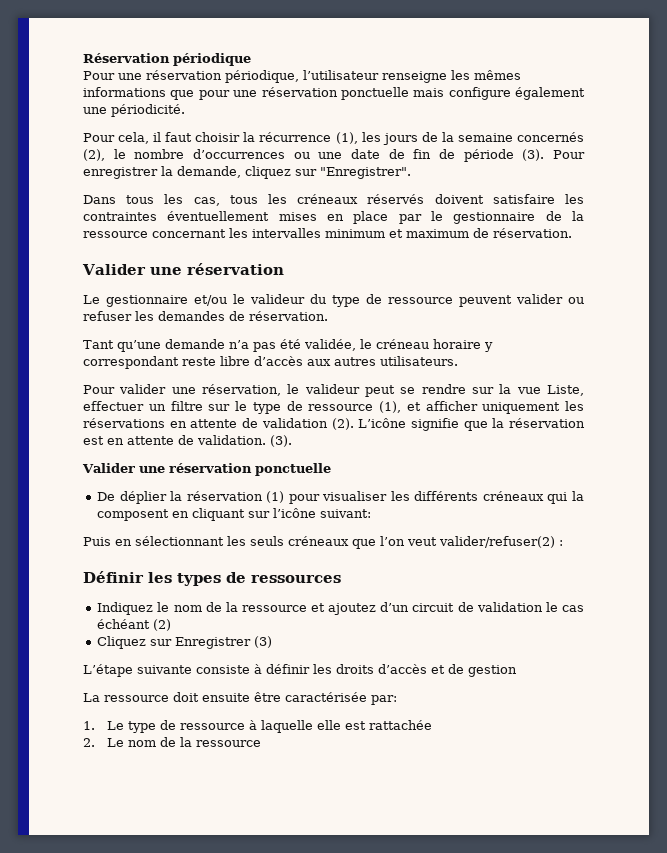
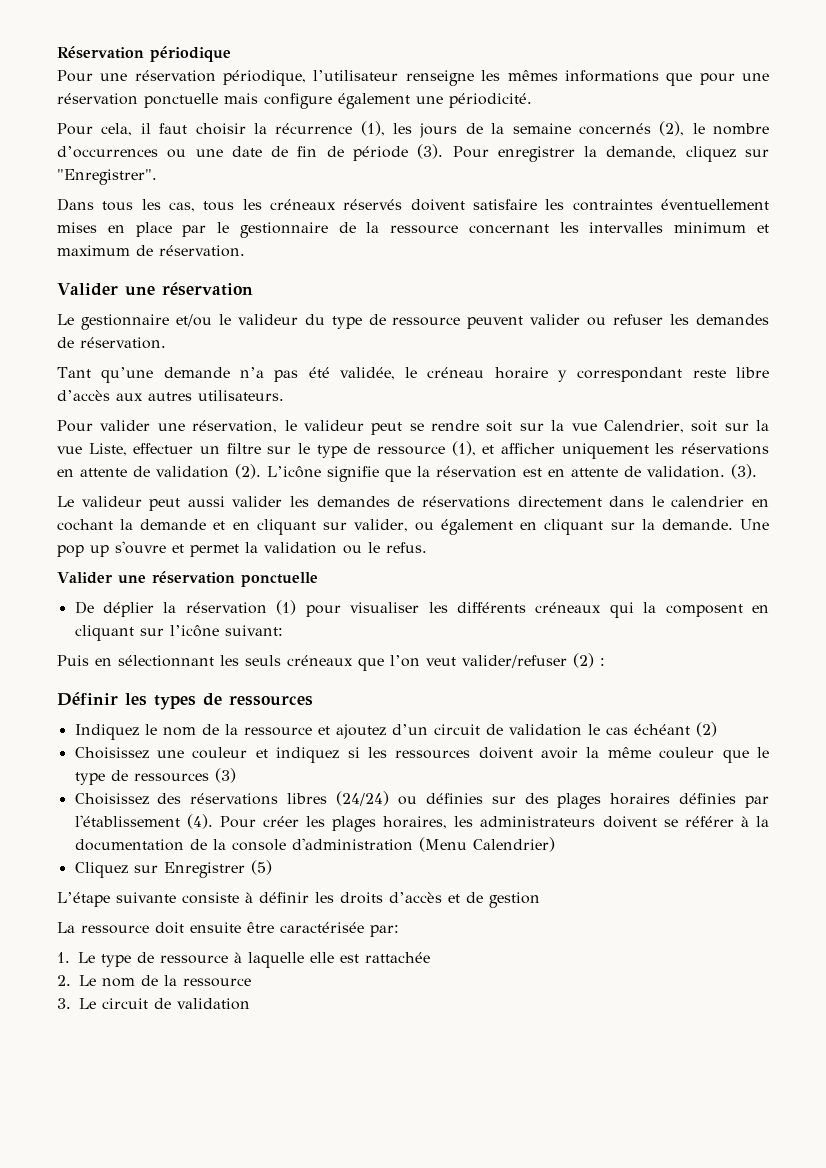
(466, 389) none -> [486,420,718,433] soit sur la vue Calendrier, soit
(292, 441) none -> [57,496,770,511] [57,519,769,535] [57,541,427,557] // Le valideur peut aussi valider les demandes de réservations directement dans le calendrier en cochant la demande et en cliquant sur valider, ou également en cliquant sur la demande. Une pop up s'ouvre et permet la validation ou le refus.
[439,536,555,548] valider/refuser(2) -> [462,653,594,668] valider/refuser (2)
(172, 625) none -> [74,747,769,763] [74,768,236,785] [74,791,770,809] [74,814,770,832] [74,837,555,852] // Choisissez une couleur et indiquez si les ressources doivent avoir la même couleur que le type de ressources (3) // Choisissez des réservations libres (24/24) ou définies sur des plages horaires définies par l'établissement (4). Pour créer les plages horaires, les administrateurs doivent se référer à la documentation de la console d'administration (Menu Calendrier)
[254,636,273,648] (3) -> [250,860,272,875] (5)
(261, 743) none -> [57,998,250,1010] // 3. Le circuit de validation

